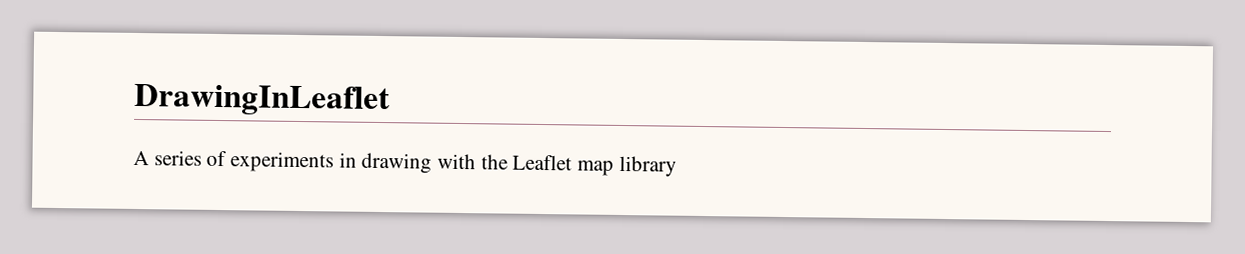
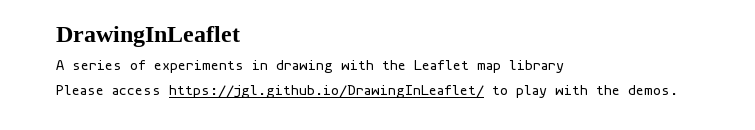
(677, 166) none -> [56,85,678,98] // Please access https://jgl.github.io/DrawingInLeaflet/ to play with the demos.

